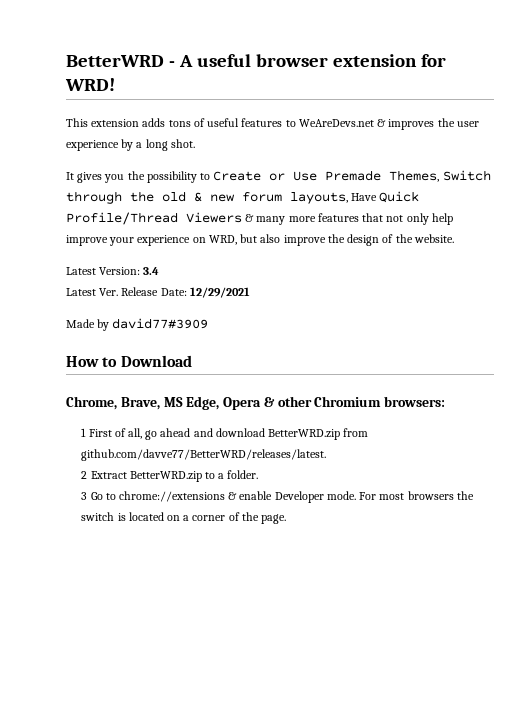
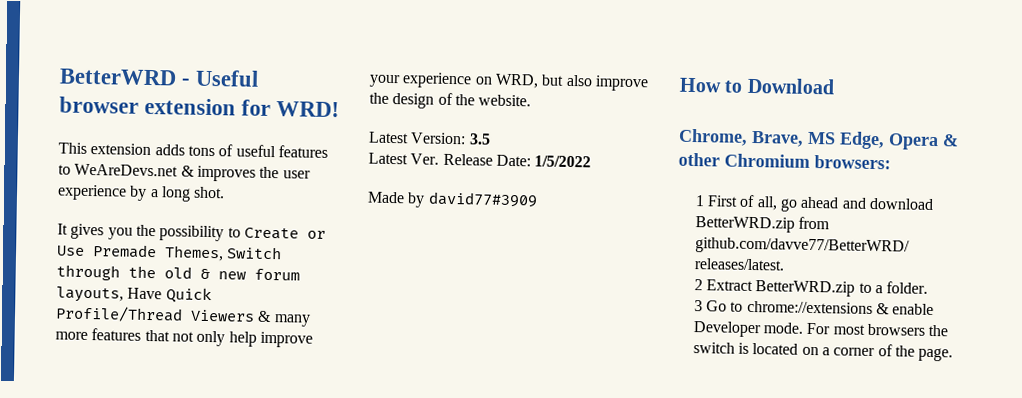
[178,54,251,67] A useful -> [195,69,260,87] Useful
[143,267,160,275] 3.4 -> [468,133,491,145] 3.5
[189,287,250,298] 12/29/2021 -> [534,155,592,168] 1/5/2022

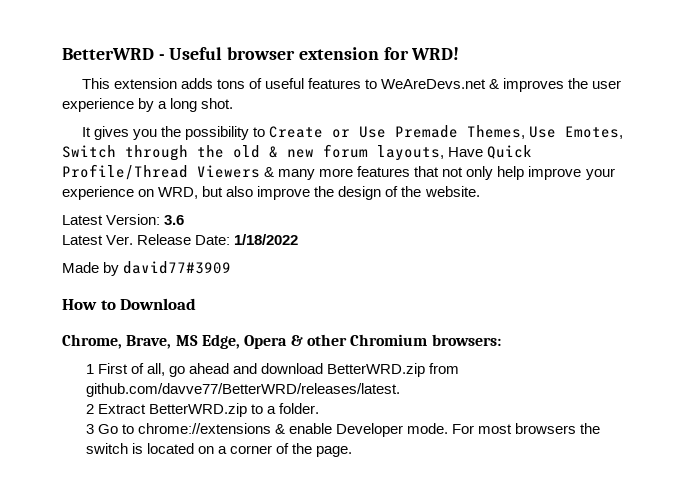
(224, 253) none -> [529,126,624,139] Use Emotes,
[468,133,491,145] 3.5 -> [164,215,185,225] 3.6
[534,155,592,168] 1/5/2022 -> [234,234,299,245] 1/18/2022

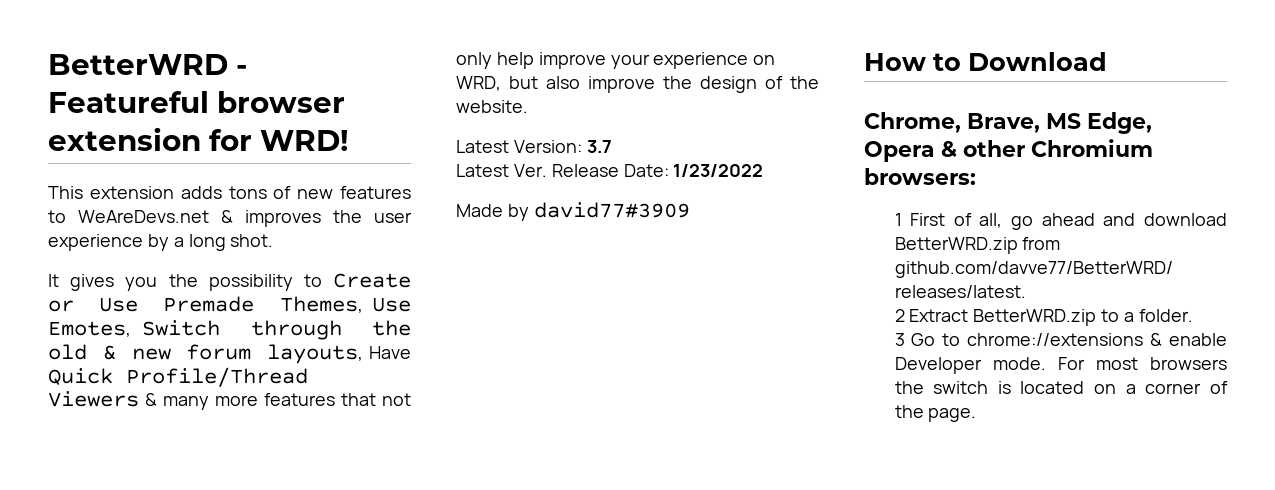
[169,47,223,60] Useful -> [48,91,209,113] Featureful
[265,78,305,89] useful -> [297,189,334,199] new
[164,215,185,225] 3.6 -> [586,140,612,153] 3.7
[234,234,299,245] 1/18/2022 -> [673,164,764,177] 1/23/2022

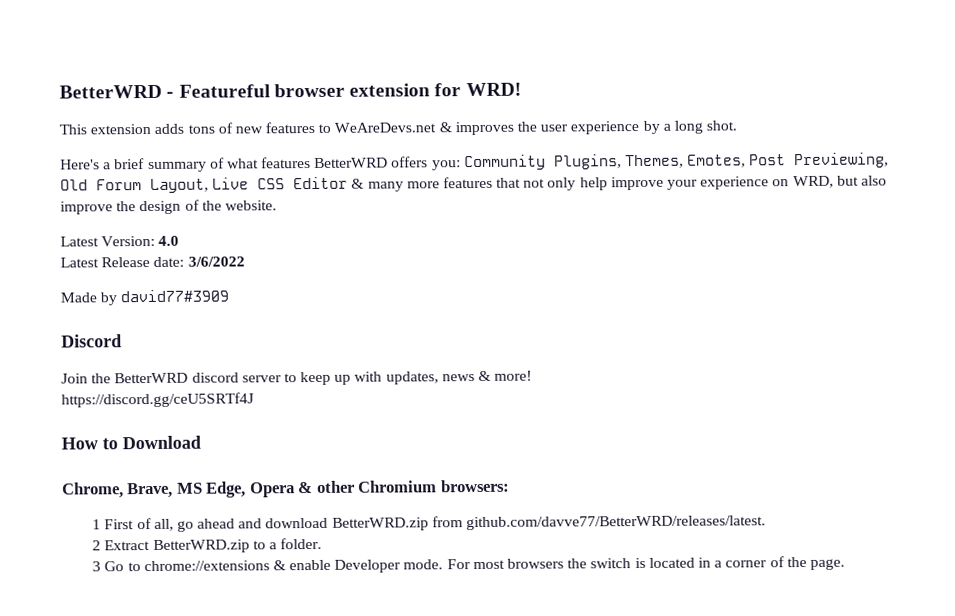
[48,273,412,291] [48,296,411,313] [48,320,411,340] [48,344,411,364] [48,367,308,387] [48,391,139,407] It gives you the possibility to Create or Use Premade Themes, Use Emotes, Switch through the old & new forum layouts, Have Quick Profile/Thread Viewers -> [60,152,890,173] [60,176,349,193] Here's a brief summary of what features BetterWRD offers you: Community Plugins, Themes, Emotes, Post Previewing, Old Forum Layout, Live CSS Editor
[586,140,612,153] [456,164,764,177] 3.7 // Latest Ver. Release Date: 1/23/2022 -> [158,235,180,246] [60,256,245,268] 4.0 // Latest Release date: 3/6/2022
(690, 210) none -> [61,334,122,348] [61,370,533,386] [61,392,254,408] // Discord // Join the BetterWRD discord server to keep up with updates, news & more! // https://discord.gg/ceU5SRTf4J
[1094,384,1117,394] on -> [697,557,711,568] in

